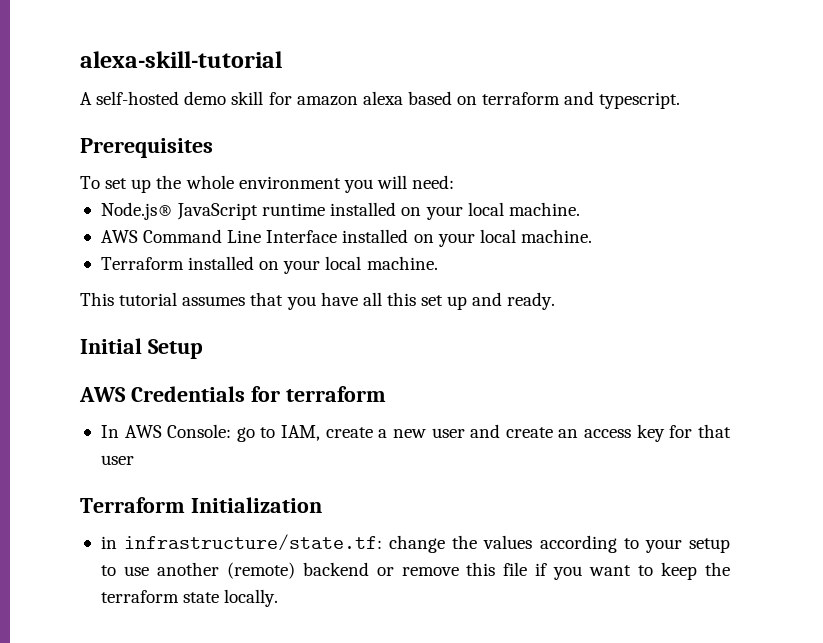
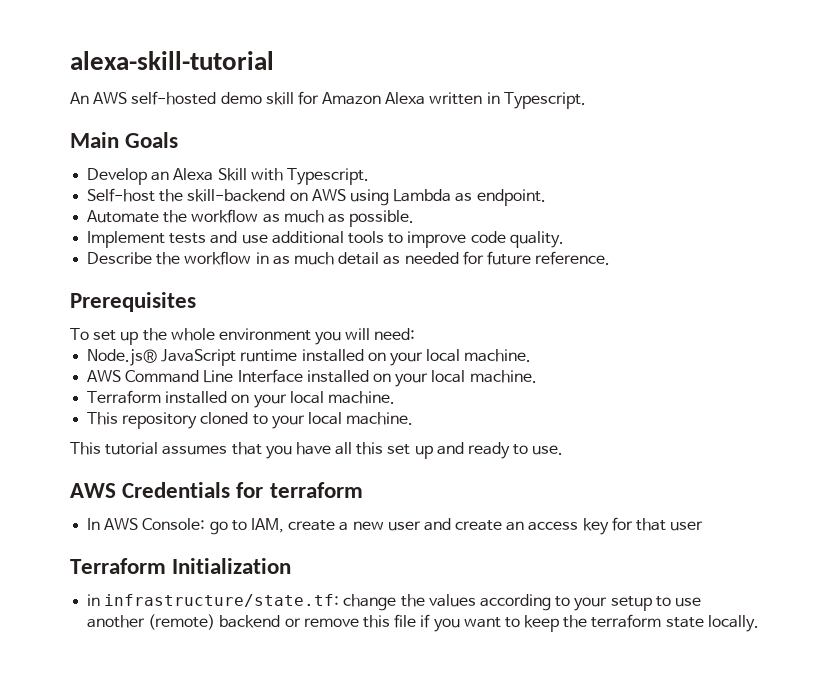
[80,92,92,105] A -> [70,92,128,104] An AWS
[296,91,681,109] amazon alexa based on terraform and typescript. -> [322,92,586,109] [70,132,179,148] [87,168,369,185] [87,188,546,206] [87,209,415,227] [87,231,564,248] [87,251,611,265] Amazon Alexa written in Typescript. // Main Goals // Develop an Alexa Skill with Typescript. // Self-host the skill-backend on AWS using Lambda as endpoint. // Automate the workflow as much as possible. // Implement tests and use additional tools to improve code quality. // Describe the workflow in as much detail as needed for future reference.
(438, 263) none -> [87,412,414,429] // This repository cloned to your local machine.
[507,292,556,310] [80,338,203,359] ready. // Initial Setup -> [468,442,564,459] ready to use.

